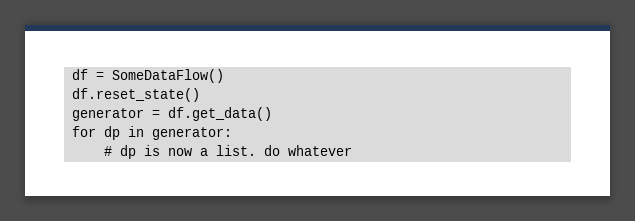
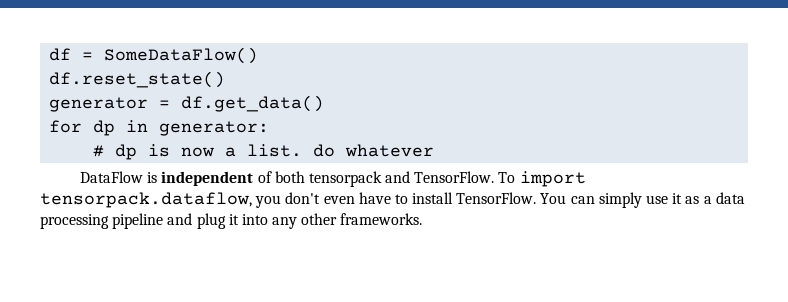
(352, 150) none -> [79,171,586,187] [40,192,745,208] [40,213,423,229] // DataFlow is independent of both tensorpack and TensorFlow. To import tensorpack.dataflow, you don't even have to install TensorFlow. You can simply use it as a data processing pipeline and plug it into any other frameworks.

